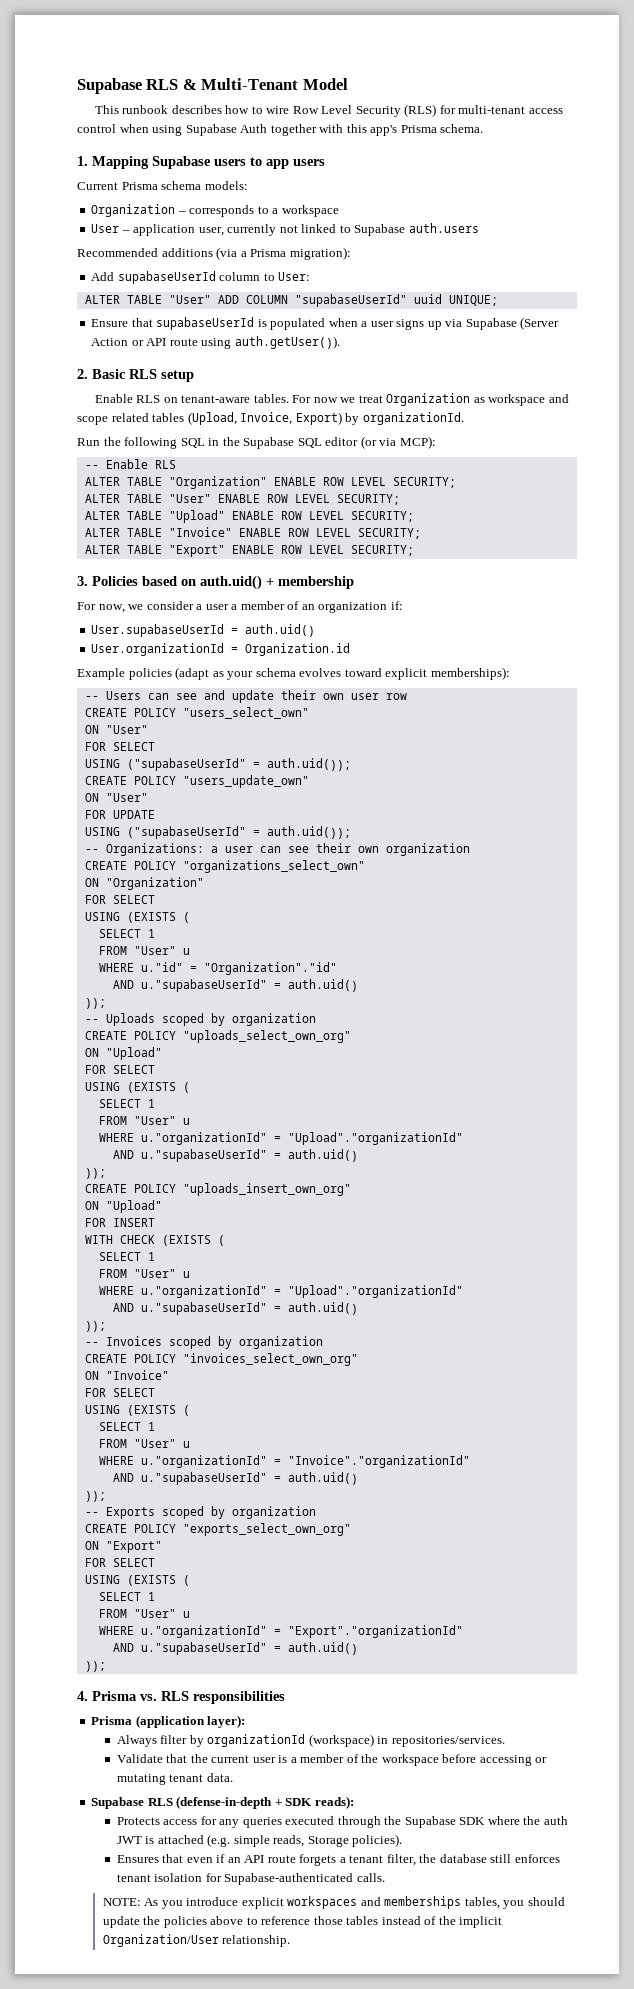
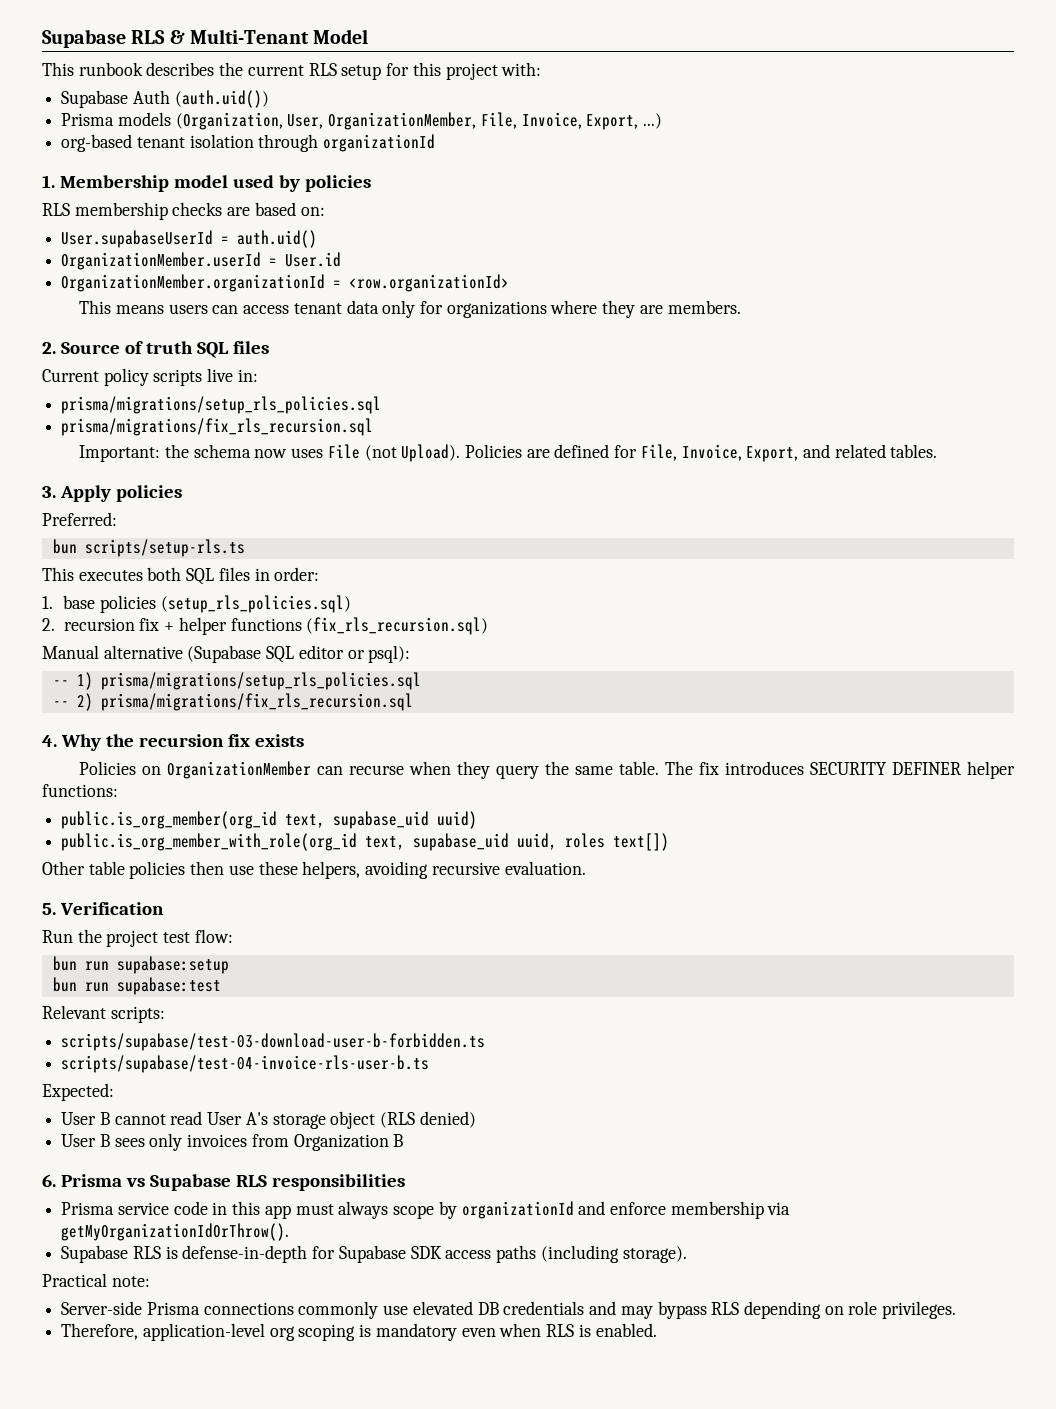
[225,104,563,117] [77,124,484,136] [77,156,325,169] [77,181,248,190] [91,204,339,217] [91,223,479,236] [77,247,351,260] [91,271,311,284] [84,294,498,307] [91,317,560,330] [91,336,340,349] [77,369,194,382] [94,393,569,406] [77,412,464,425] [77,436,436,449] [84,459,176,469] [84,476,456,489] [84,494,400,505] [84,510,414,523] [84,527,421,539] [84,545,414,557] [77,575,354,590] [77,601,403,613] [91,624,316,637] [91,643,351,656] [77,667,510,680] [84,690,407,703] [84,707,309,719] [84,725,148,734] [84,742,155,751] [84,758,351,771] [84,775,309,788] [84,793,148,802] [84,810,155,819] [84,826,351,839] [84,843,470,856] [84,860,365,873] [84,877,204,890] [84,895,155,904] [84,912,190,923] [98,929,155,938] [98,946,190,955] [98,962,337,975] [112,979,358,992] [84,998,106,1009] [84,1013,316,1026] [84,1030,351,1043] [84,1047,162,1060] [84,1065,155,1074] [84,1082,190,1093] [98,1099,155,1108] [98,1116,190,1125] [98,1132,463,1145] [112,1149,358,1162] [84,1168,106,1179] [84,1183,351,1196] [84,1200,162,1213] [84,1218,155,1227] [84,1235,225,1246] [98,1252,155,1261] [98,1269,190,1278] [98,1285,463,1298] [112,1302,358,1315] [84,1321,106,1332] [84,1336,323,1349] [84,1353,358,1366] [84,1370,169,1380] [84,1388,155,1397] [84,1405,190,1416] [98,1422,155,1431] [98,1439,190,1448] [98,1455,470,1468] [112,1472,358,1485] [84,1491,106,1502] [84,1506,316,1519] [84,1523,351,1536] [84,1541,162,1553] [84,1558,155,1567] [84,1575,190,1586] [98,1592,155,1601] [98,1609,190,1618] [98,1625,463,1638] [112,1642,358,1655] [84,1661,106,1672] [77,1691,285,1704] [91,1715,246,1728] [116,1734,505,1747] [116,1754,548,1766] [116,1773,233,1785] [91,1796,354,1809] [116,1816,568,1828] [116,1834,403,1847] [116,1854,560,1866] [116,1873,385,1885] [102,1896,565,1909] [102,1916,503,1928] [102,1934,291,1947] how to wire Row Level Security (RLS) for multi-tenant access control when using Supabase Auth together with this app's Prisma schema. // 1. Mapping Supabase users to app users // Current Prisma schema models: // Organization – corresponds to a workspace // User – application user, currently not linked to Supabase auth.users // Recommended additions (via a Prisma migration): // Add supabaseUserId column to User: // ALTER TABLE "User" ADD COLUMN "supabaseUserId" uuid UNIQUE; // Ensure that supabaseUserId is populated when a user signs up via Supabase (Server Action or API route using auth.getUser()). // 2. Basic RLS setup // Enable RLS on tenant-aware tables. For now we treat Organization as workspace and scope related tables (Upload, Invoice, Export) by organizationId. // Run the following SQL in the Supabase SQL editor (or via MCP): // -- Enable RLS // ALTER TABLE "Organization" ENABLE ROW LEVEL SECURITY; // ALTER TABLE "User" ENABLE ROW LEVEL SECURITY; // ALTER TABLE "Upload" ENABLE ROW LEVEL SECURITY; // ALTER TABLE "Invoice" ENABLE ROW LEVEL SECURITY; // ALTER TABLE "Export" ENABLE ROW LEVEL SECURITY; // 3. Policies based on auth.uid() + membership // For now, we consider a user a member of an organization if: // User.supabaseUserId = auth.uid() // User.organizationId = Organization.id // Example policies (adapt as your schema evolves toward explicit memberships): // -- Users can see and update their own user row // CREATE POLICY "users_select_own" // ON "User" // FOR SELECT // USING ("supabaseUserId" = auth.uid()); // CREATE POLICY "users_update_own" // ON "User" // FOR UPDATE // USING ("supabaseUserId" = auth.uid()); // -- Organizations: a user can see their own organization // CREATE POLICY "organizations_select_own" // ON "Organization" // FOR SELECT // USING (EXISTS ( // SELECT 1 // FROM "User" u // WHERE u."id" = "Organization"."id" // AND u."supabaseUserId" = auth.uid() // )); // -- Uploads scoped by organization // CREATE POLICY "uploads_select_own_org" // ON "Upload" // FOR SELECT // USING (EXISTS ( // SELECT 1 // FROM "User" u // WHERE u."organizationId" = "Upload"."organizationId" // AND u."supabaseUserId" = auth.uid() // )); // CREATE POLICY "uploads_insert_own_org" // ON "Upload" // FOR INSERT // WITH CHECK (EXISTS ( // SELECT 1 // FROM "User" u // WHERE u."organizationId" = "Upload"."organizationId" // AND u."supabaseUserId" = auth.uid() // )); // -- Invoices scoped by organization // CREATE POLICY "invoices_select_own_org" // ON "Invoice" // FOR SELECT // USING (EXISTS ( // SELECT 1 // FROM "User" u // WHERE u."organizationId" = "Invoice"."organizationId" // AND u."supabaseUserId" = auth.uid() // )); // -- Exports scoped by organization // CREATE POLICY "exports_select_own_org" // ON "Export" // FOR SELECT // USING (EXISTS ( // SELECT 1 // FROM "User" u // WHERE u."organizationId" = "Export"."organizationId" // AND u."supabaseUserId" = auth.uid() // )); // 4. Prisma vs. RLS responsibilities // Prisma (application layer): // Always filter by organizationId (workspace) in repositories/services. // Validate that the current user is a member of the workspace before accessing or mutating tenant data. // Supabase RLS (defense-in-depth + SDK reads): // Protects access for any queries executed through the Supabase SDK where the auth JWT is attached (e.g. simple reads, Storage policies). // Ensures that even if an API route forgets a tenant filter, the database still enforces tenant isolation for Supabase-authenticated calls. // NOTE: As you introduce explicit workspaces and memberships tables, you should update the policies above to reference those tables instead of the implicit Organization/User relationship. -> [219,62,542,80] [61,90,269,108] [61,112,663,130] [61,134,436,152] [42,175,371,192] [42,202,325,220] [61,230,318,248] [61,252,342,270] [61,274,510,292] [79,300,741,318] [42,341,269,358] [42,368,258,386] [61,396,382,414] [61,418,374,436] [79,444,938,462] [42,485,182,502] [42,512,117,526] [52,539,245,557] [42,567,320,585] [42,595,351,613] [42,617,489,635] [42,645,411,663] [52,672,421,690] [52,693,413,711] [42,734,304,751] [79,761,1016,779] [42,784,118,797] [61,811,478,829] [61,833,670,851] [42,861,586,879] [42,902,164,915] [42,929,233,947] [52,956,229,974] [52,977,221,995] [42,1005,165,1023] [61,1033,486,1051] [61,1055,430,1073] [42,1083,114,1101] [61,1111,476,1129] [61,1133,404,1151] [42,1174,405,1191] [61,1201,791,1219] [61,1223,290,1241] [61,1245,687,1263] [42,1273,150,1287] [61,1301,957,1319] [61,1323,657,1341] the current RLS setup for this project with: // Supabase Auth (auth.uid()) // Prisma models (Organization, User, OrganizationMember, File, Invoice, Export, ...) // org-based tenant isolation through organizationId // 1. Membership model used by policies // RLS membership checks are based on: // User.supabaseUserId = auth.uid() // OrganizationMember.userId = User.id // OrganizationMember.organizationId = <row.organizationId> // This means users can access tenant data only for organizations where they are members. // 2. Source of truth SQL files // Current policy scripts live in: // prisma/migrations/setup_rls_policies.sql // prisma/migrations/fix_rls_recursion.sql // Important: the schema now uses File (not Upload). Policies are defined for File, Invoice, Export, and related tables. // 3. Apply policies // Preferred: // bun scripts/setup-rls.ts // This executes both SQL files in order: // 1. base policies (setup_rls_policies.sql) // 2. recursion fix + helper functions (fix_rls_recursion.sql) // Manual alternative (Supabase SQL editor or psql): // -- 1) prisma/migrations/setup_rls_policies.sql // -- 2) prisma/migrations/fix_rls_recursion.sql // 4. Why the recursion fix exists // Policies on OrganizationMember can recurse when they query the same table. The fix introduces SECURITY DEFINER helper functions: // public.is_org_member(org_id text, supabase_uid uuid) // public.is_org_member_with_role(org_id text, supabase_uid uuid, roles text[]) // Other table policies then use these helpers, avoiding recursive evaluation. // 5. Verification // Run the project test flow: // bun run supabase:setup // bun run supabase:test // Relevant scripts: // scripts/supabase/test-03-download-user-b-forbidden.ts // scripts/supabase/test-04-invoice-rls-user-b.ts // Expected: // User B cannot read User A's storage object (RLS denied) // User B sees only invoices from Organization B // 6. Prisma vs Supabase RLS responsibilities // Prisma service code in this app must always scope by organizationId and enforce membership via getMyOrganizationIdOrThrow(). // Supabase RLS is defense-in-depth for Supabase SDK access paths (including storage). // Practical note: // Server-side Prisma connections commonly use elevated DB credentials and may bypass RLS depending on role privileges. // Therefore, application-level org scoping is mandatory even when RLS is enabled.

